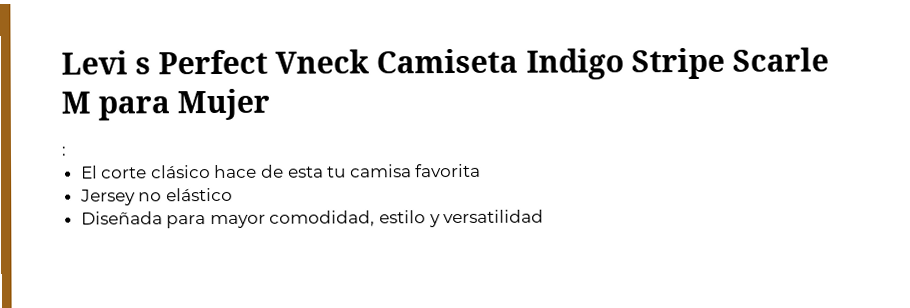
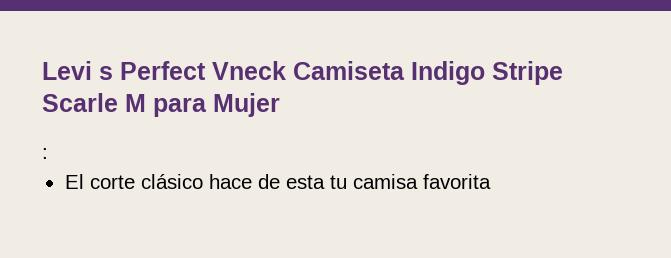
[79,187,233,206] [80,209,545,229] // Jersey no elástico // Diseñada para mayor comodidad, estilo y versatilidad -> (491, 181) none

